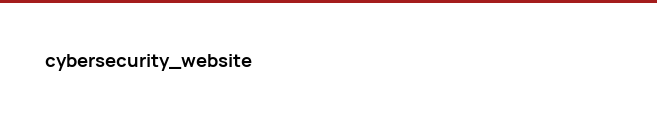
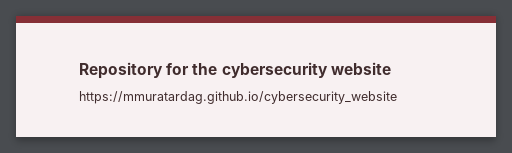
[45,54,252,71] cybersecurity_website -> [79,62,391,79] [79,91,397,104] Repository for the cybersecurity website // https://mmuratardag.github.io/cybersecurity_website

